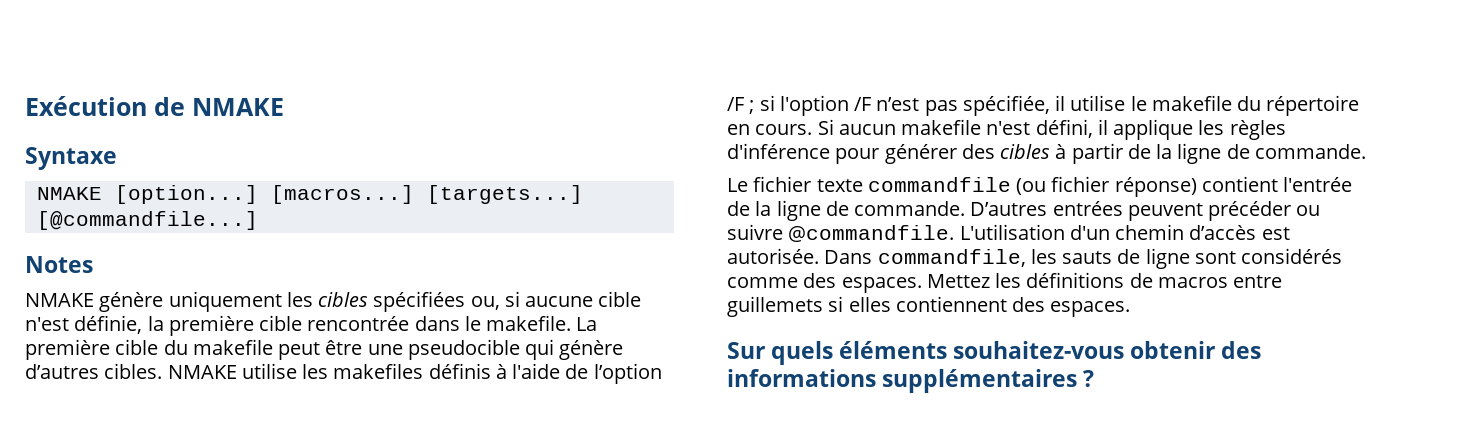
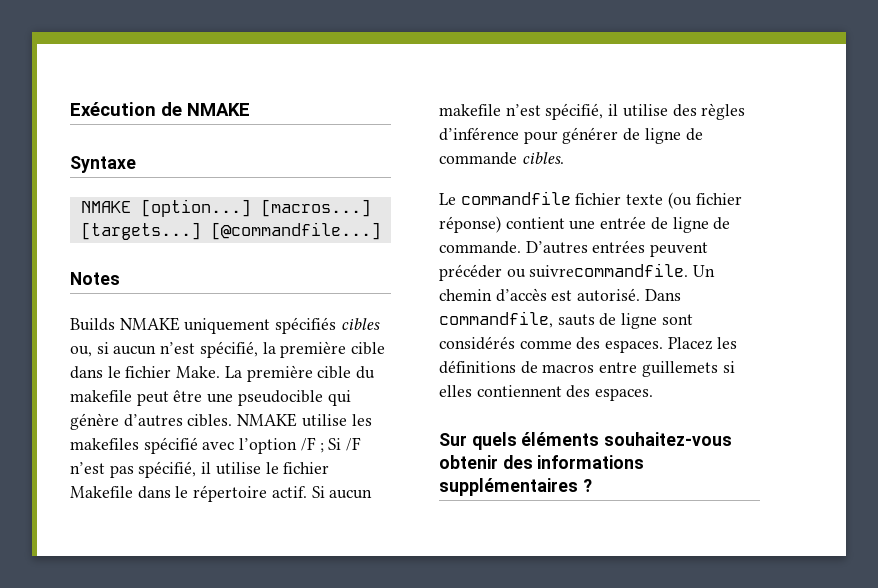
[25,291,642,312] [25,315,143,334] NMAKE génère uniquement les cibles spécifiées ou, si aucune cible n'est définie, -> [70,317,380,334] [70,341,258,358] Builds NMAKE uniquement spécifiés cibles ou, si aucun n’est spécifié,
[307,315,572,331] rencontrée dans le makefile. -> [70,366,221,379] dans le fichier Make.
[428,363,589,379] définis à l'aide de -> [143,437,235,454] spécifié avec
[759,95,849,116] si l'option -> [328,438,342,450] Si
[962,95,1050,116] spécifiée, -> [138,461,197,478] spécifié,
[1151,95,1360,116] [727,119,1286,140] [727,143,1366,164] makefile du répertoire en cours. Si aucun makefile n'est défini, il applique les règles d'inférence pour générer des cibles à partir de la ligne de commande. -> [283,462,330,474] [70,485,373,502] [439,103,746,120] [439,127,703,144] [439,152,564,165] fichier Makefile dans le répertoire actif. Si aucun makefile n’est spécifié, il utilise des règles d’inférence pour générer de ligne de commande cibles.
(748, 185) none -> [460,191,571,205] commandfile
[867,177,1011,192] commandfile -> (664, 199) none
[1283,177,1353,192] [727,201,772,216] l'entrée de la -> [569,216,668,230] une entrée de
[727,224,1110,242] suivre @commandfile. L'utilisation d'un -> [529,263,716,278] suivrecommandfile. Un
[727,248,819,264] autorisée. -> [577,288,641,302] autorisé.
[1030,249,1057,264] les -> (553, 319) none
[926,274,990,288] Mettez -> [667,337,713,350] Placez

